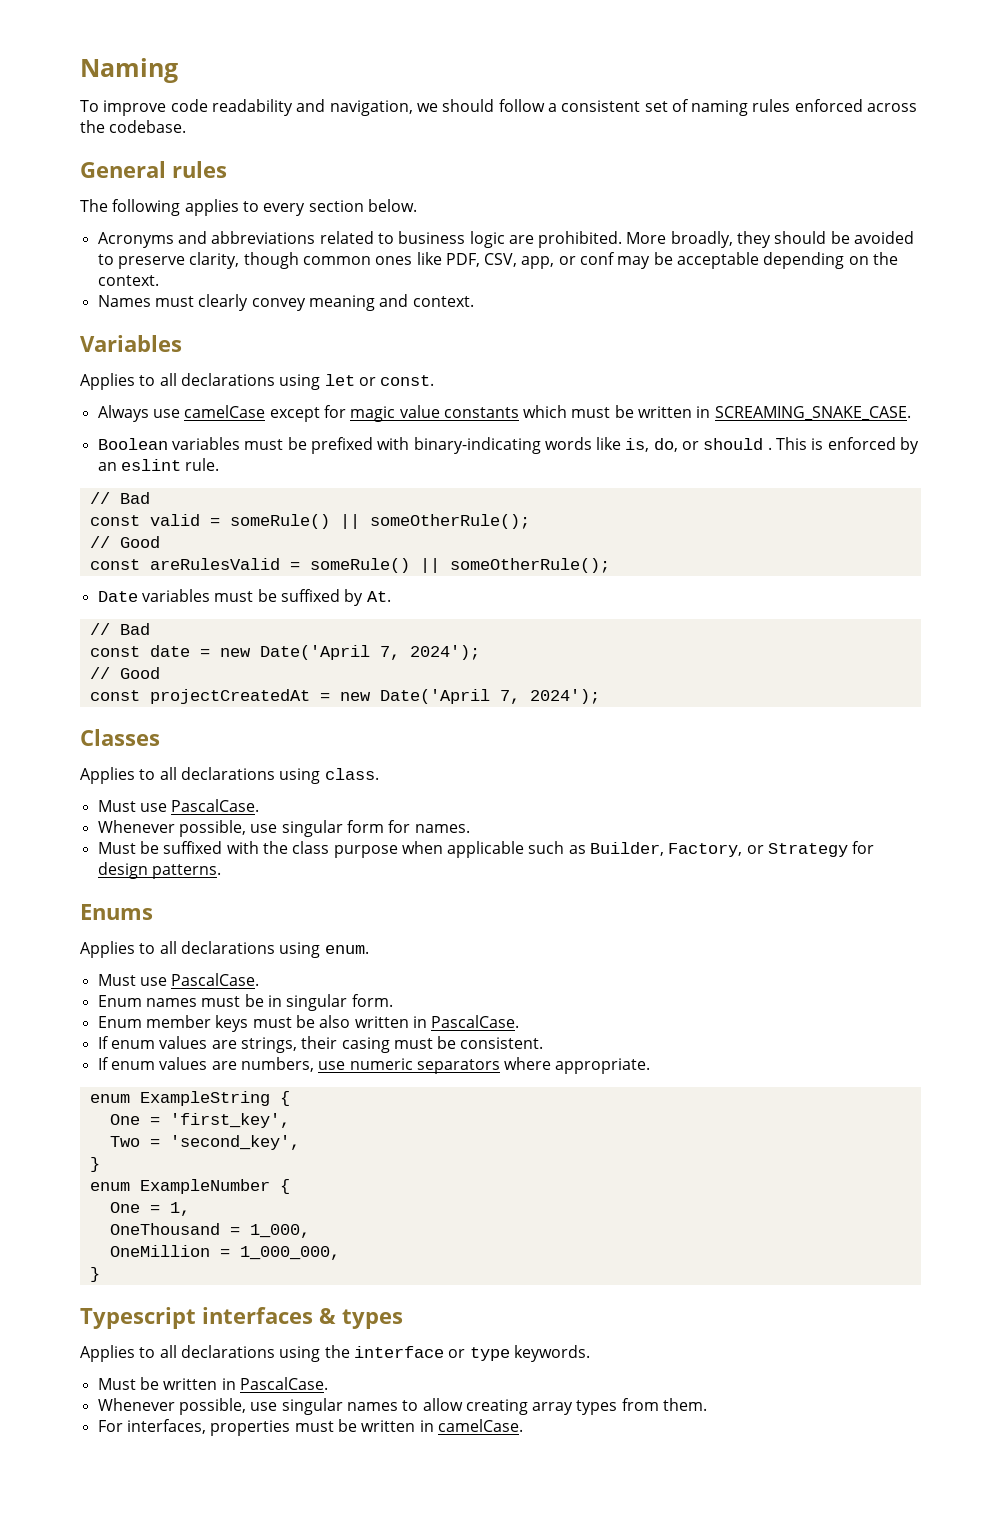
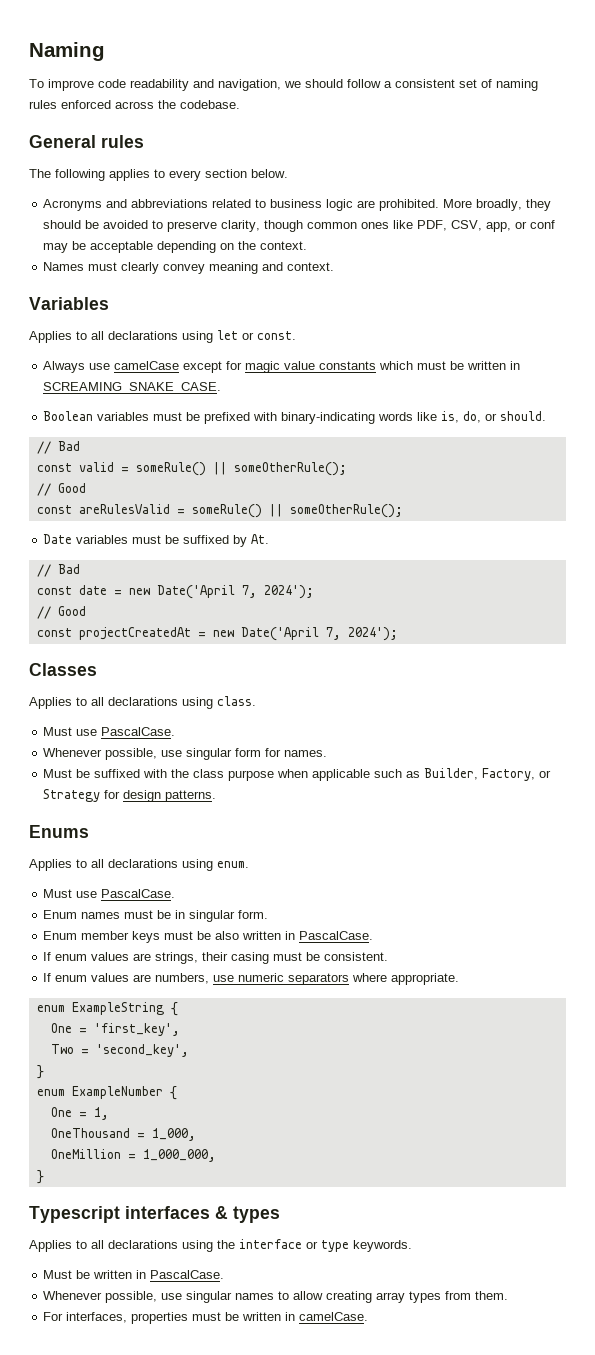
[703,437,920,454] [97,458,220,471] should . This is enforced by an eslint rule. -> [500,411,547,421] should.

